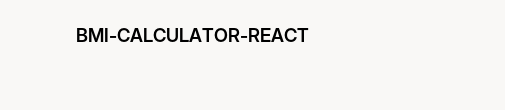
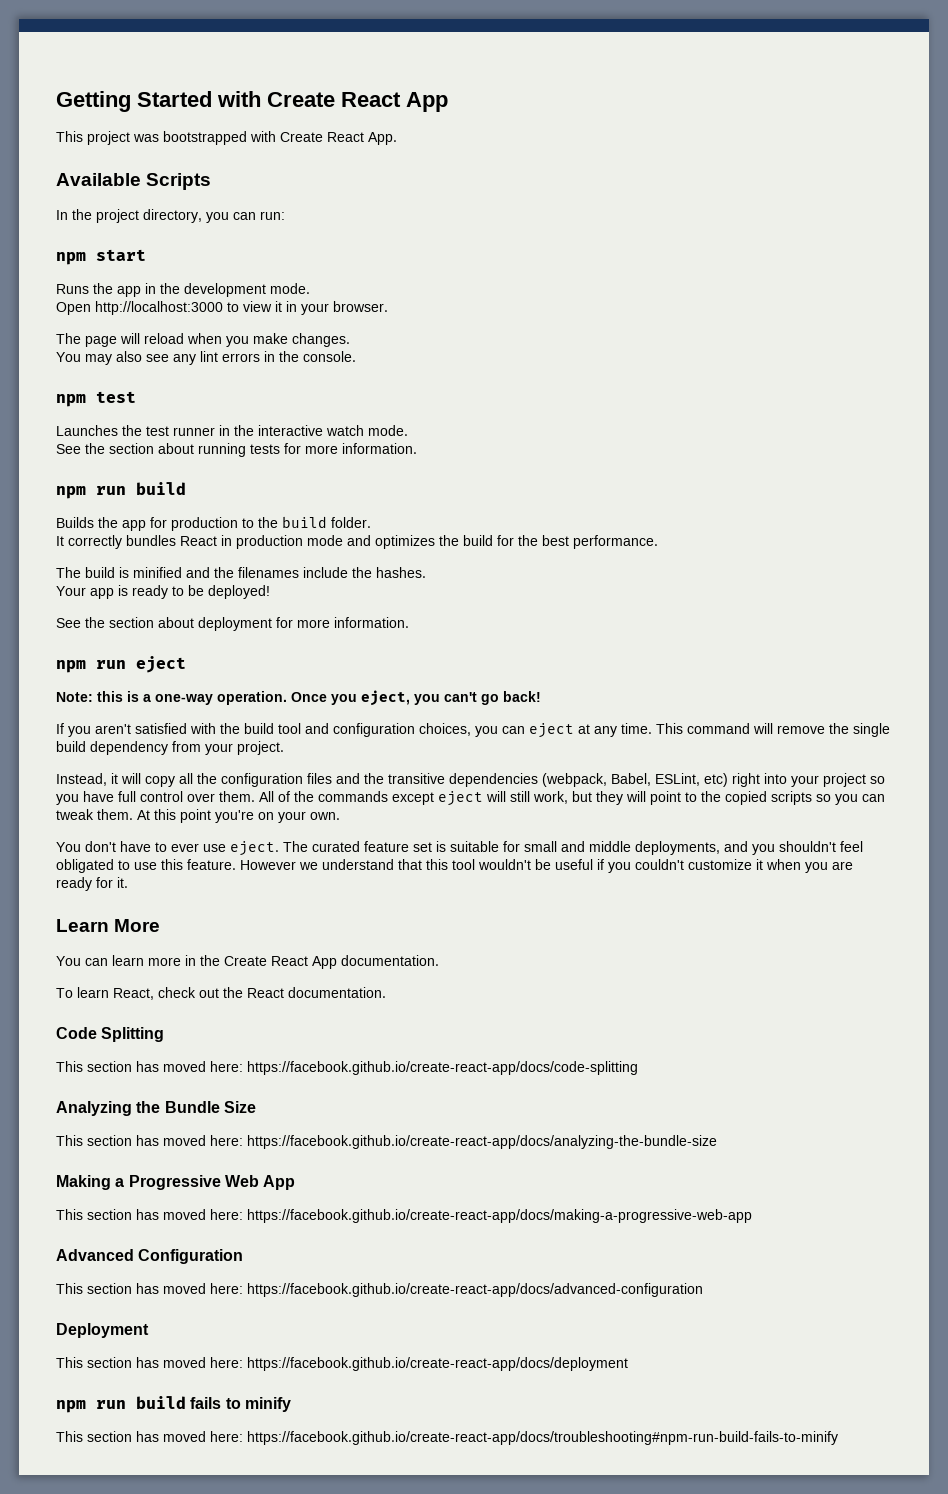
[76,28,309,42] BMI-CALCULATOR-REACT -> [56,91,448,112] [56,131,397,145] [56,173,212,190] [56,209,285,223] [56,249,146,265] [56,283,310,297] [56,301,388,315] [56,333,350,347] [56,351,356,365] [56,391,136,407] [56,425,408,436] [56,443,417,457] [56,482,186,499] [56,516,371,531] [56,535,658,549] [56,567,426,578] [56,585,270,599] [56,617,409,631] [56,656,186,673] [56,690,541,706] [56,723,890,738] [56,741,284,755] [56,773,885,787] [56,791,885,806] [56,809,340,823] [56,841,863,856] [56,859,853,873] [56,877,128,891] [56,919,161,932] [56,955,439,969] [56,987,386,1000] [56,1027,165,1042] [56,1061,638,1075] [56,1101,256,1116] [56,1135,717,1149] [56,1175,296,1190] [56,1209,752,1223] [56,1249,244,1264] [56,1283,703,1297] [56,1323,149,1338] [56,1357,628,1371] [56,1396,291,1413] [56,1431,838,1445] Getting Started with Create React App // This project was bootstrapped with Create React App. // Available Scripts // In the project directory, you can run: // npm start // Runs the app in the development mode. // Open http://localhost:3000 to view it in your browser. // The page will reload when you make changes. // You may also see any lint errors in the console. // npm test // Launches the test runner in the interactive watch mode. // See the section about running tests for more information. // npm run build // Builds the app for production to the build folder. // It correctly bundles React in production mode and optimizes the build for the best performance. // The build is minified and the filenames include the hashes. // Your app is ready to be deployed! // See the section about deployment for more information. // npm run eject // Note: this is a one-way operation. Once you eject, you can't go back! // If you aren't satisfied with the build tool and configuration choices, you can eject at any time. This command will remove the single build dependency from your project. // Instead, it will copy all the configuration files and the transitive dependencies (webpack, Babel, ESLint, etc) right into your project so you have full control over them. All of the commands except eject will still work, but they will point to the copied scripts so you can tweak them. At this point you're on your own. // You don't have to ever use eject. The curated feature set is suitable for small and middle deployments, and you shouldn't feel obligated to use this feature. However we understand that this tool wouldn't be useful if you couldn't customize it when you are ready for it. // Learn More // You can learn more in the Create React App documentation. // To learn React, check out the React documentation. // Code Splitting // This section has moved here: https://facebook.github.io/create-react-app/docs/code-splitting // Analyzing the Bundle Size // This section has moved here: https://facebook.github.io/create-react-app/docs/analyzing-the-bundle-size // Making a Progressive Web App // This section has moved here: https://facebook.github.io/create-react-app/docs/making-a-progressive-web-app // Advanced Configuration // This section has moved here: https://facebook.github.io/create-react-app/docs/advanced-configuration // Deployment // This section has moved here: https://facebook.github.io/create-react-app/docs/deployment // npm run build fails to minify // This section has moved here: https://facebook.github.io/create-react-app/docs/troubleshooting#npm-run-build-fails-to-minify

